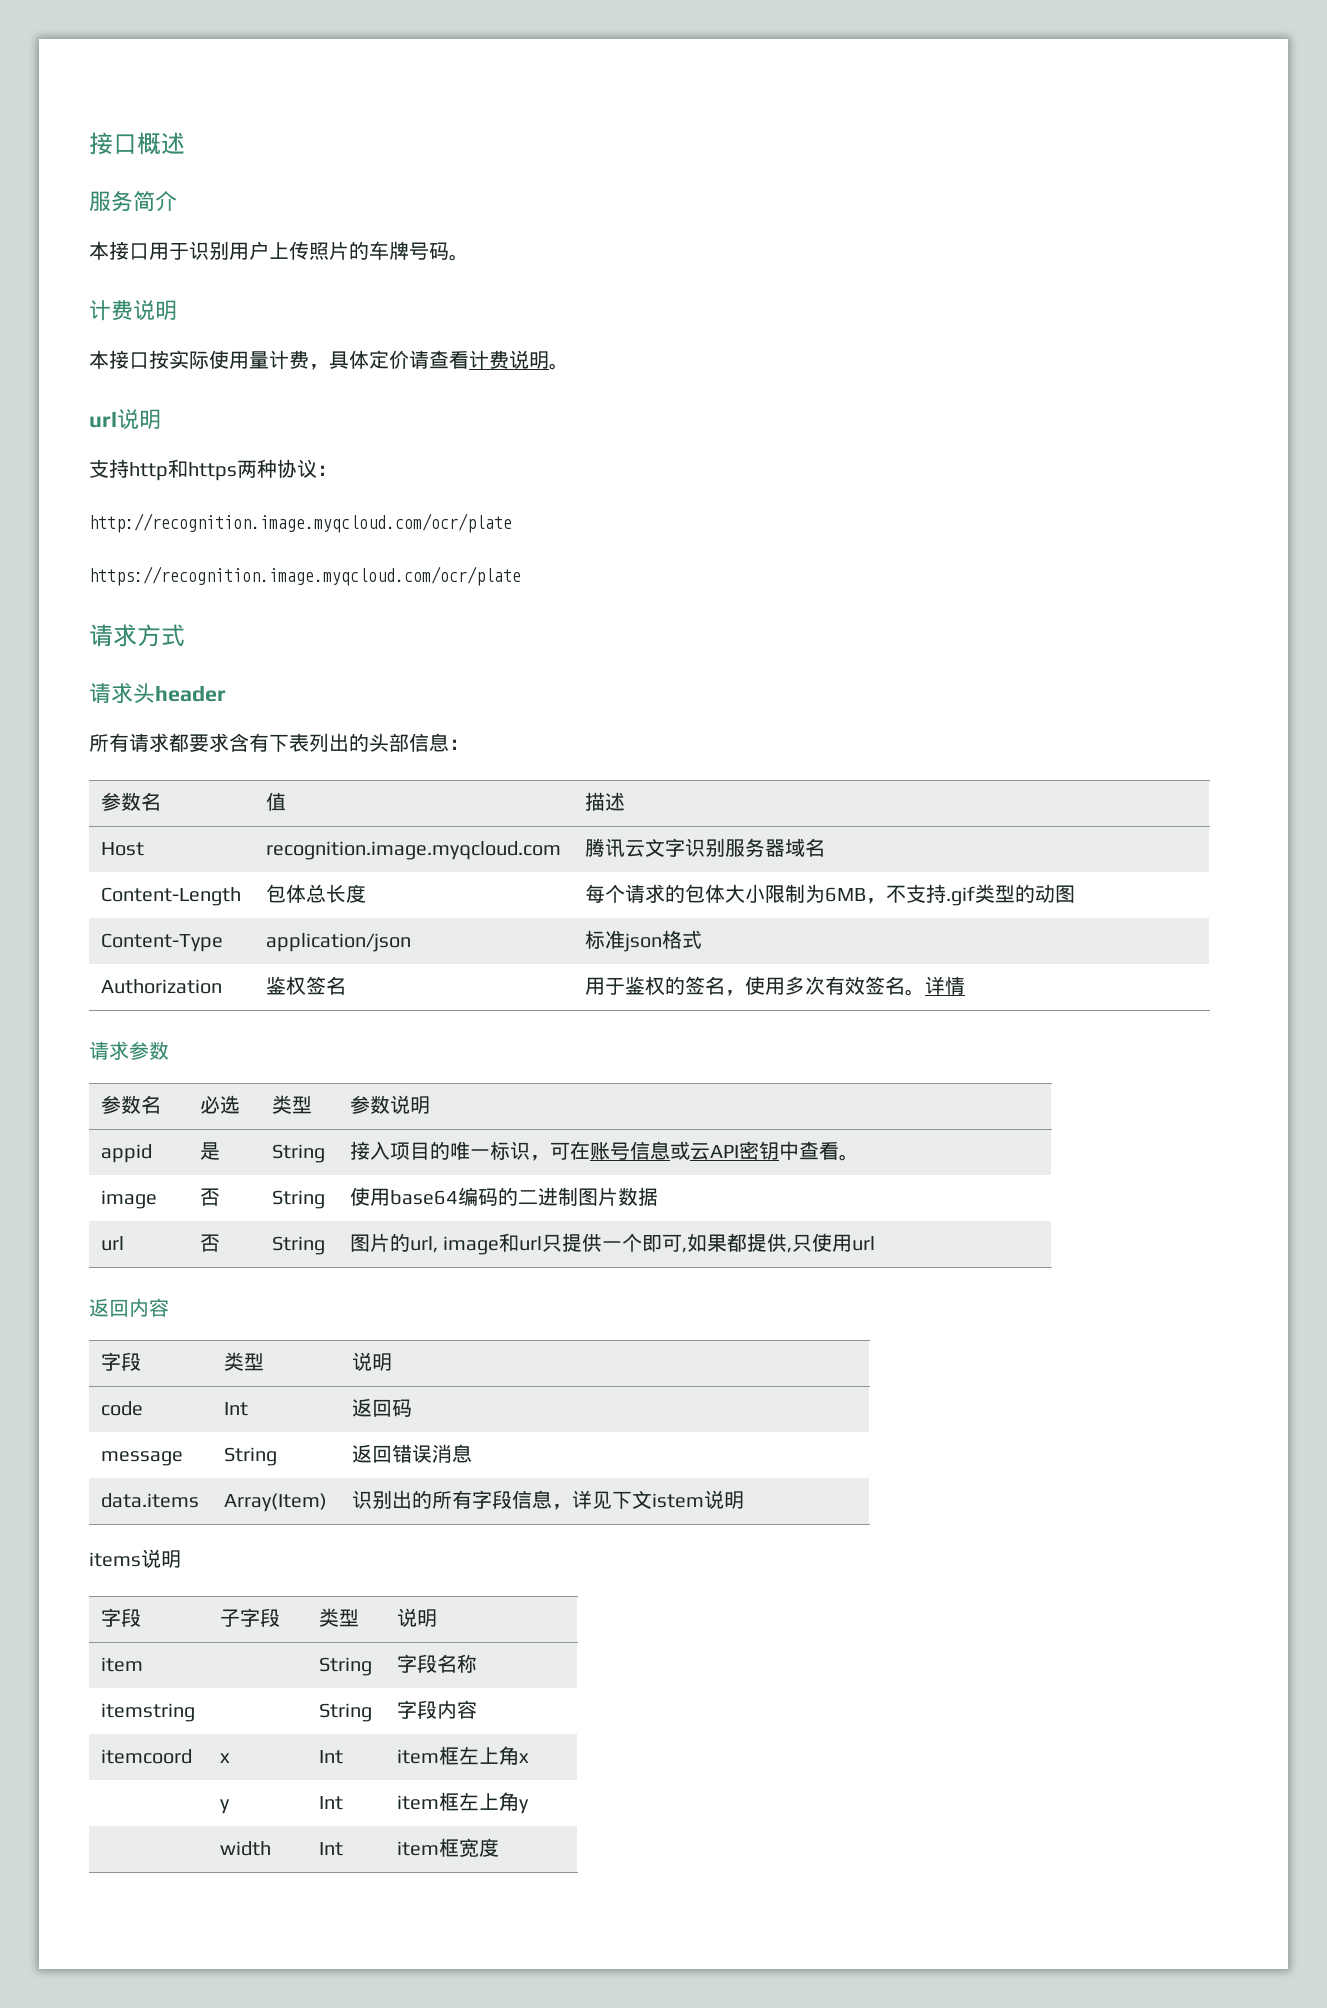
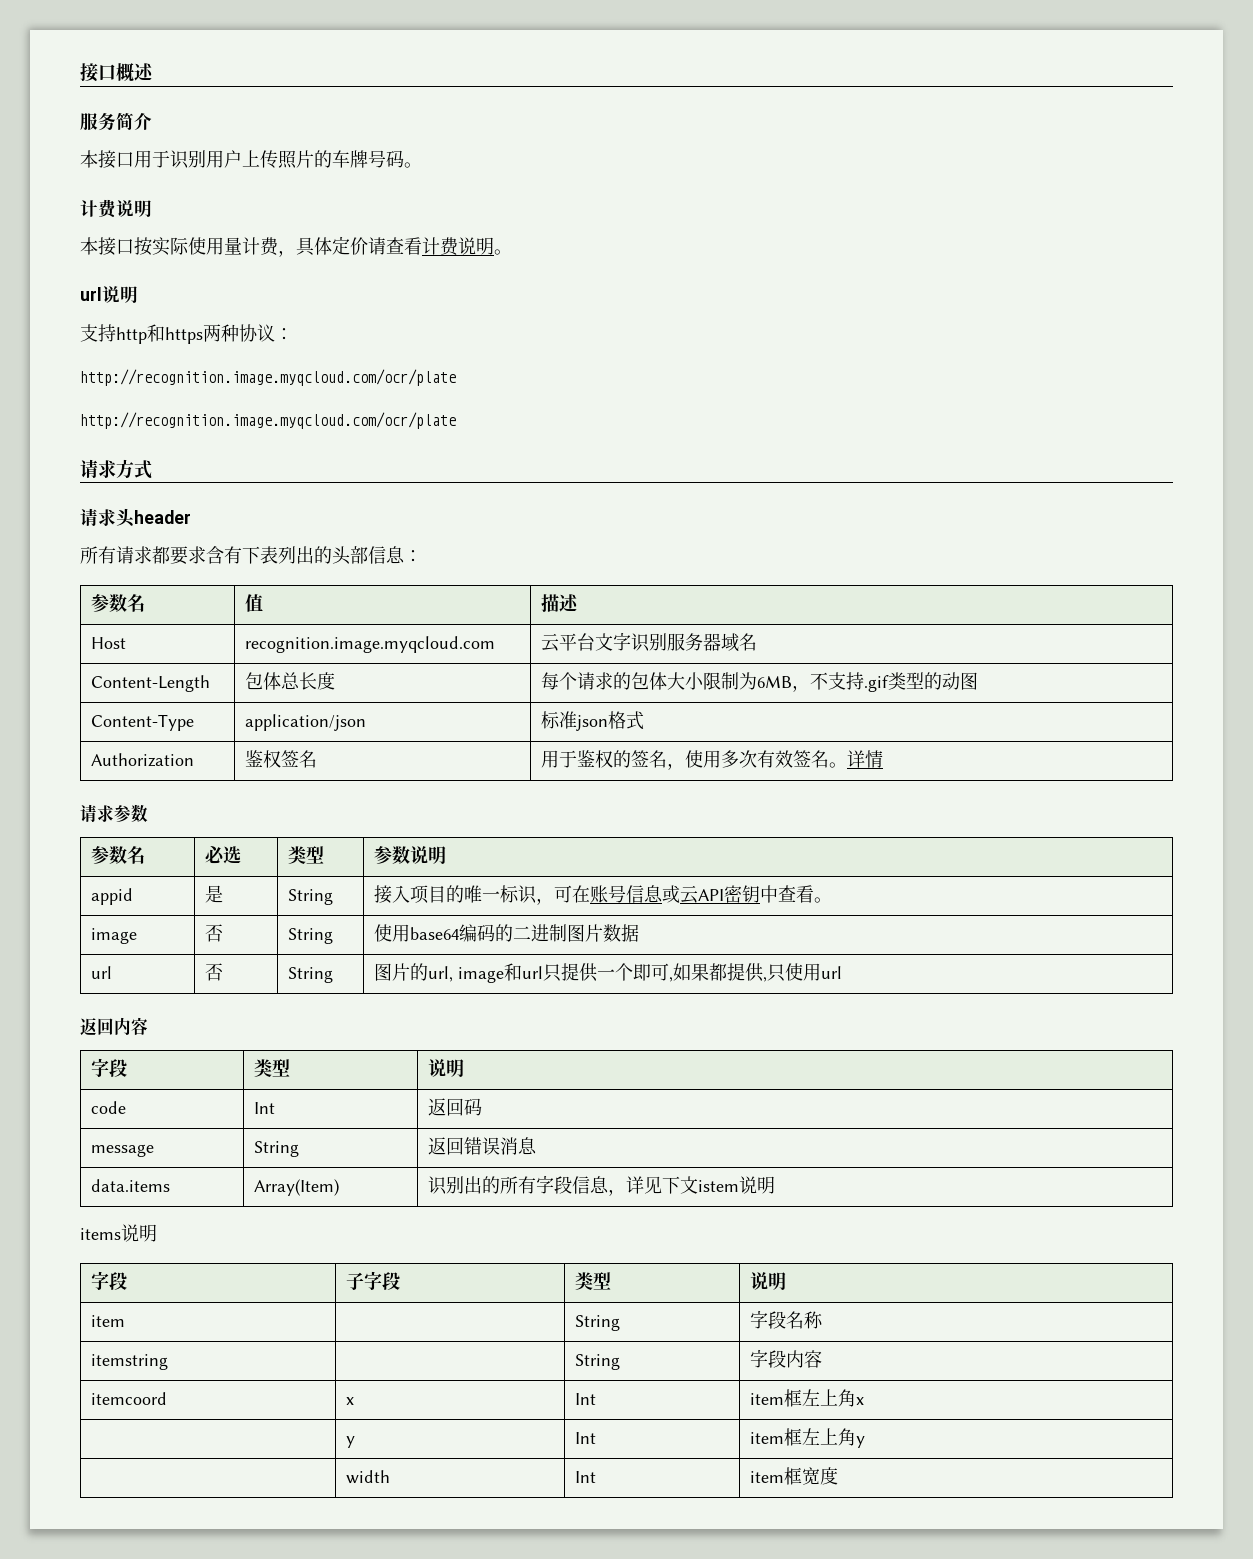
[89,566,521,586] https://recognition.image.myqcloud.com/ocr/plate -> [80,412,456,429] http://recognition.image.myqcloud.com/ocr/plate
[585,838,646,857] 腾讯云 -> [541,633,596,652] 云平台

